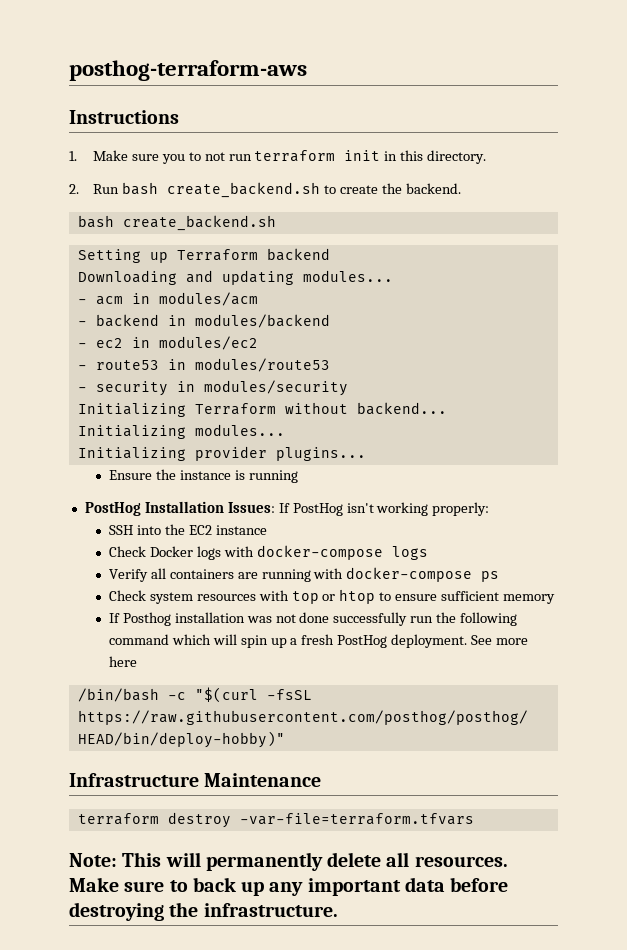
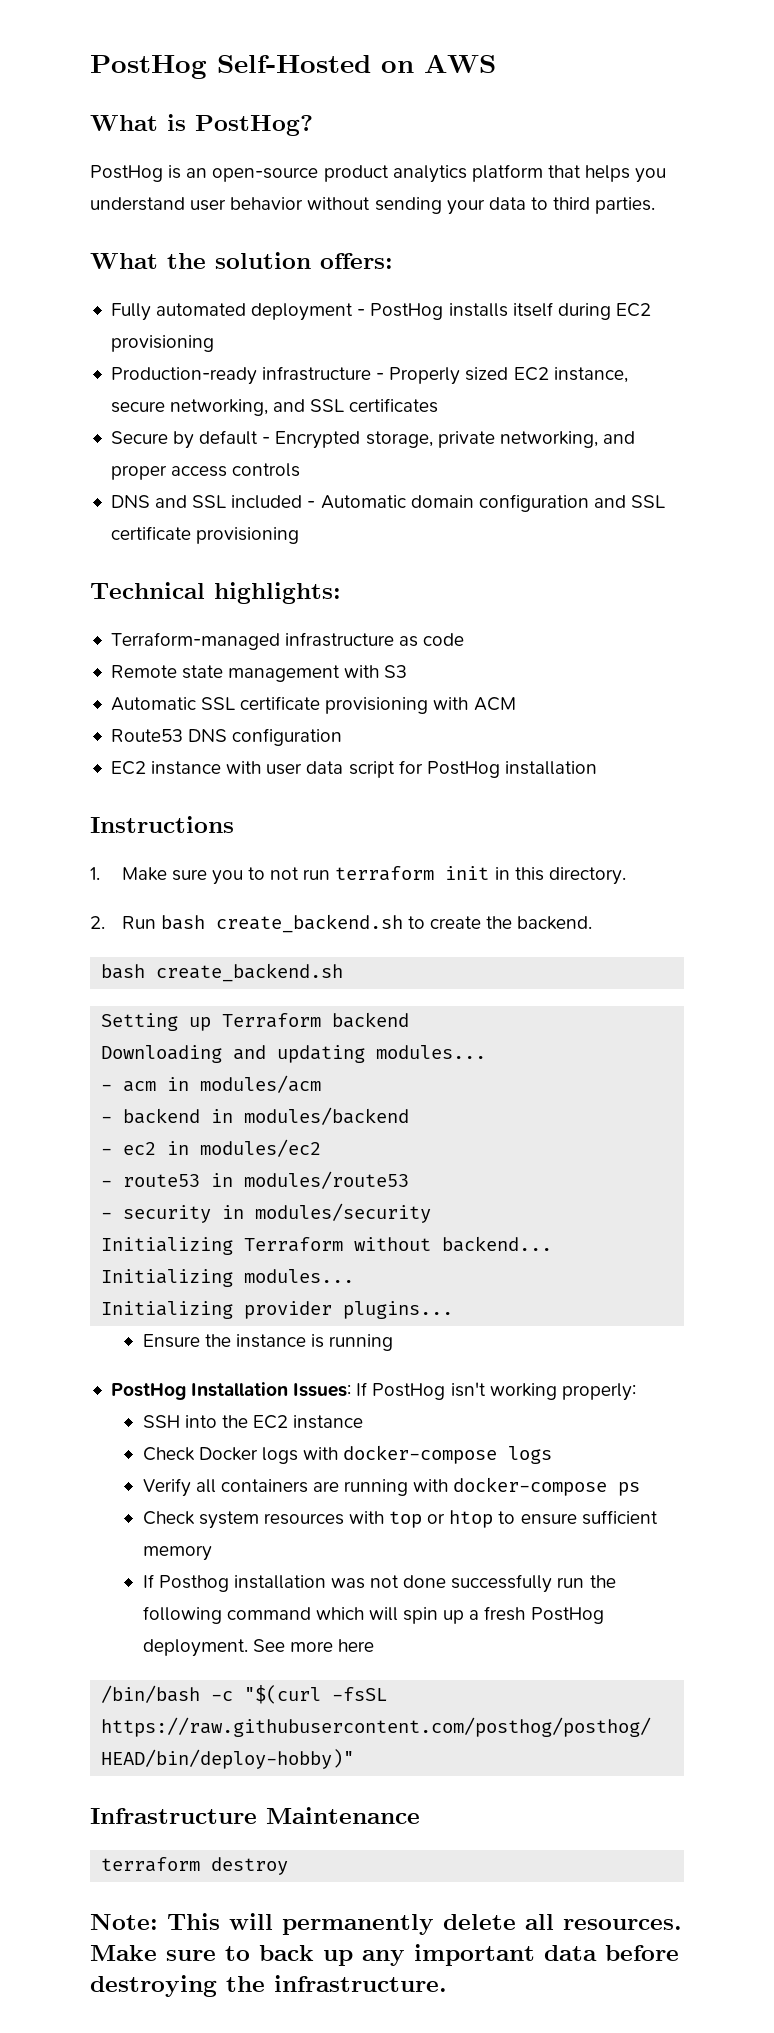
[69,60,307,81] posthog-terraform-aws -> [90,54,496,79] [90,114,313,136] [90,164,667,183] [90,197,656,215] [90,252,393,269] [110,302,651,321] [110,335,214,352] [110,366,628,385] [110,398,439,416] [110,430,635,449] [110,463,301,480] [110,494,666,512] [110,526,300,544] [90,582,341,604] [110,632,465,650] [110,665,408,682] [110,696,516,714] [110,728,343,746] [110,760,597,778] PostHog Self-Hosted on AWS // What is PostHog? // PostHog is an open-source product analytics platform that helps you understand user behavior without sending your data to third parties. // What the solution offers: // Fully automated deployment - PostHog installs itself during EC2 provisioning // Production-ready infrastructure - Properly sized EC2 instance, secure networking, and SSL certificates // Secure by default - Encrypted storage, private networking, and proper access controls // DNS and SSL included - Automatic domain configuration and SSL certificate provisioning // Technical highlights: // Terraform-managed infrastructure as code // Remote state management with S3 // Automatic SSL certificate provisioning with ACM // Route53 DNS configuration // EC2 instance with user data script for PostHog installation
[239,813,474,825] -var-file=terraform.tfvars -> (289, 1866) none

